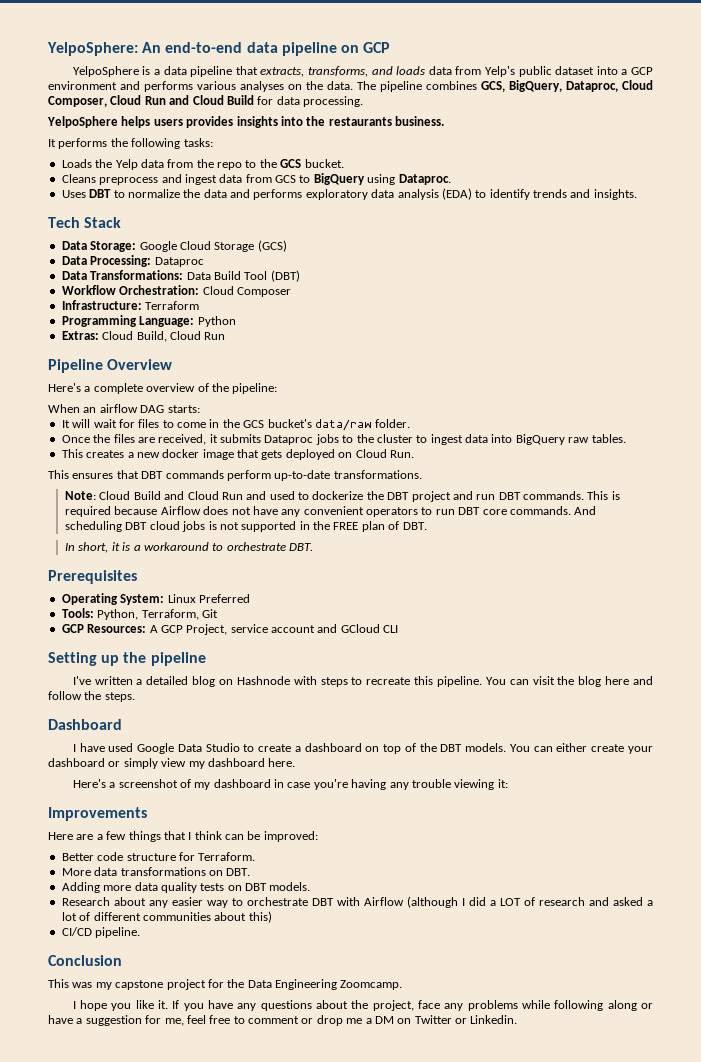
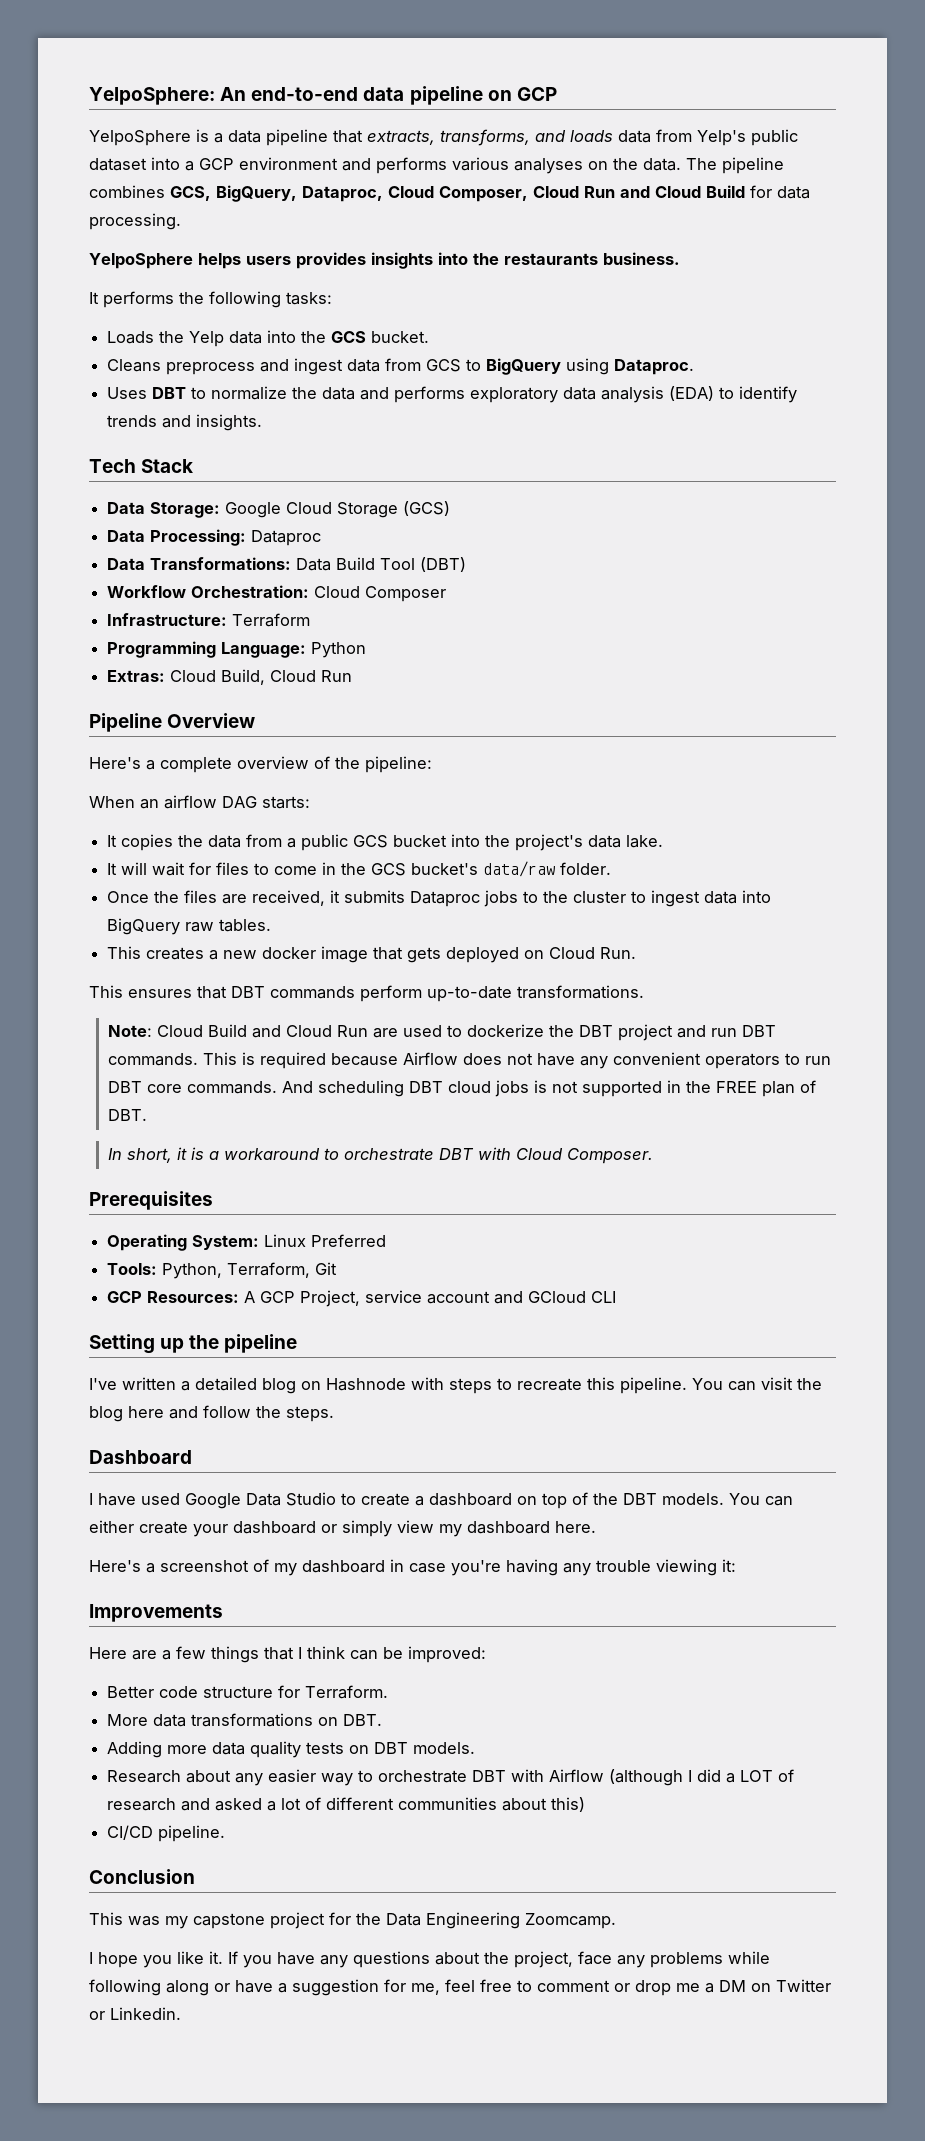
[167,159,257,170] from the repo to -> [267,330,297,343] into
(200, 409) none -> [107,834,664,851] // It copies the data from a public GCS bucket into the project's data lake.
[246,491,267,500] and -> [372,1028,398,1038] are
[289,543,314,551] DBT. -> [438,1147,653,1164] DBT with Cloud Composer.

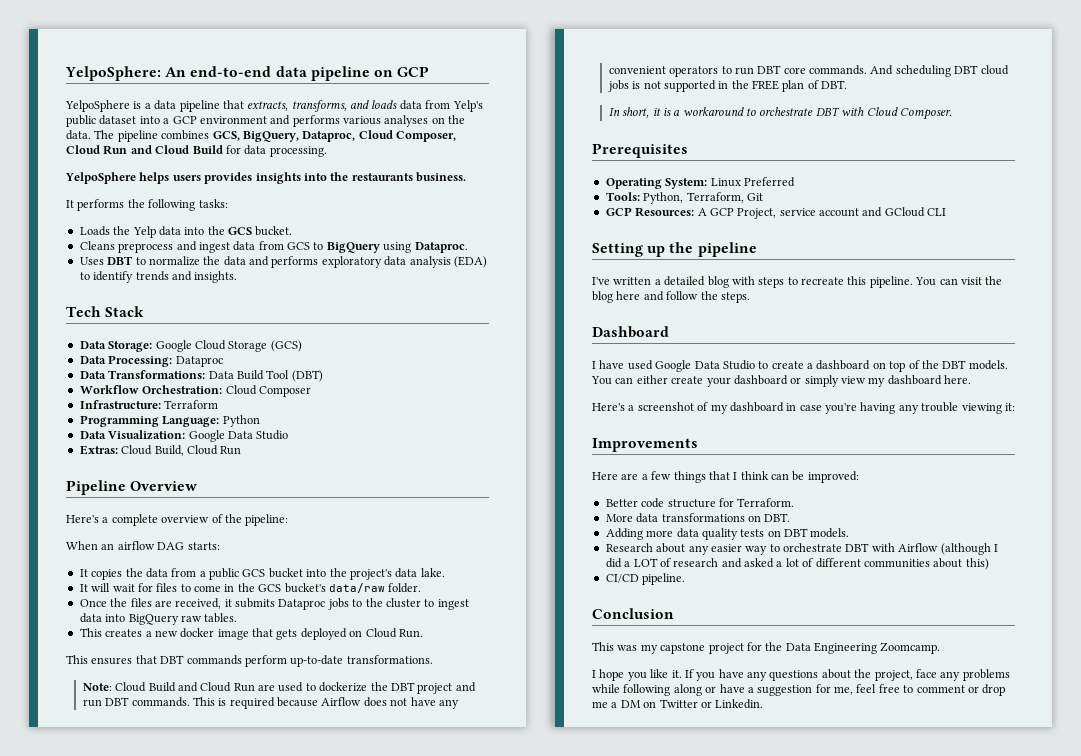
(367, 650) none -> [79,430,289,442] // Data Visualization: Google Data Studio
[301,1378,406,1391] on Hashnode -> (729, 282) none

